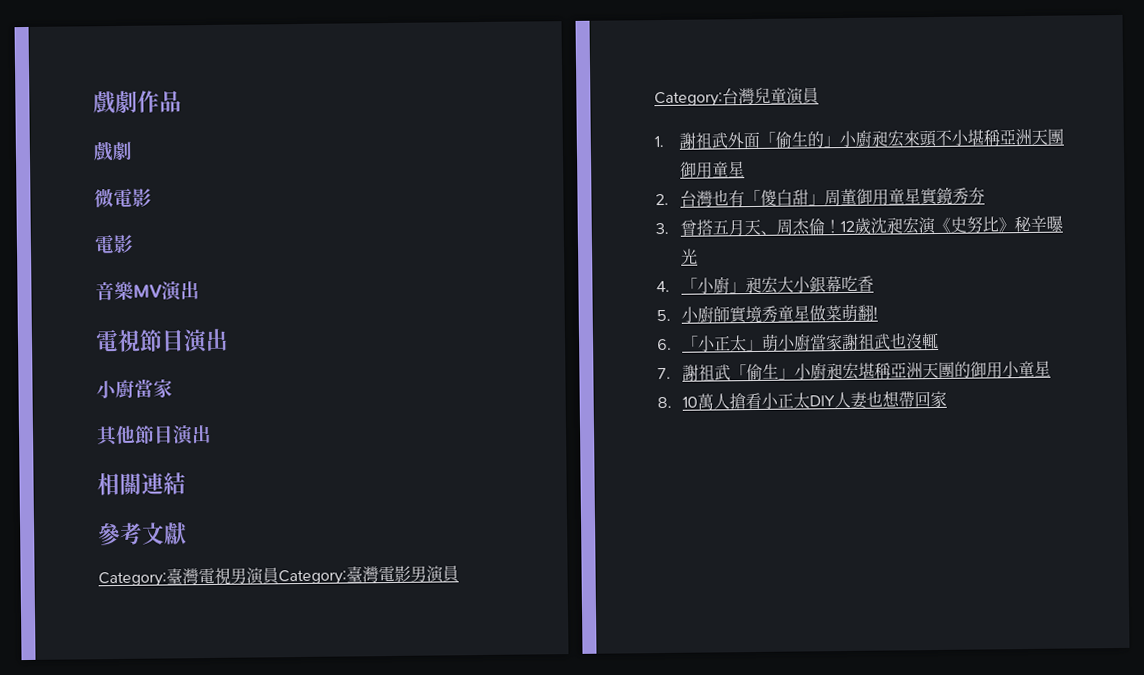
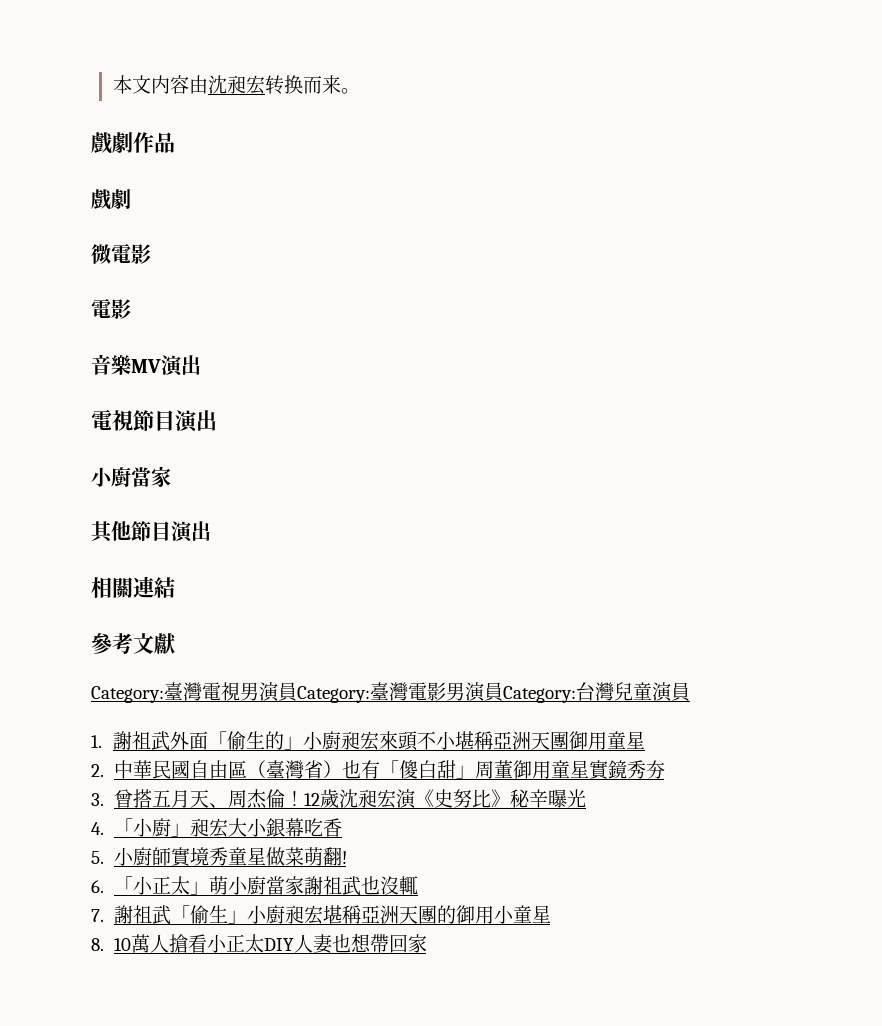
(93, 103) none -> [112,75,360,95] 本文内容由沈昶宏转换而来。 //
[679,190,714,207] 台灣 -> [113,760,342,779] 中華民國自由區（臺灣省）

